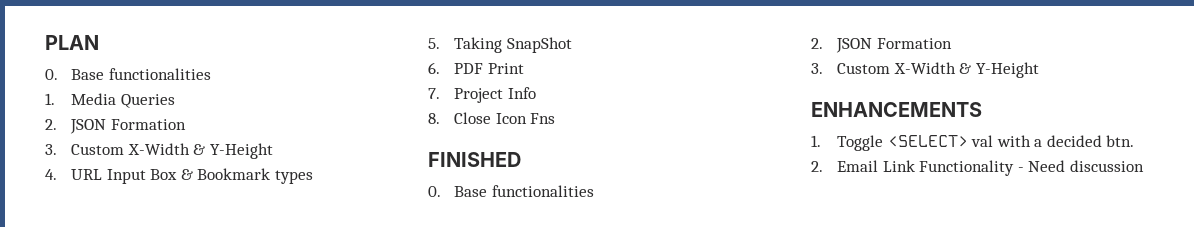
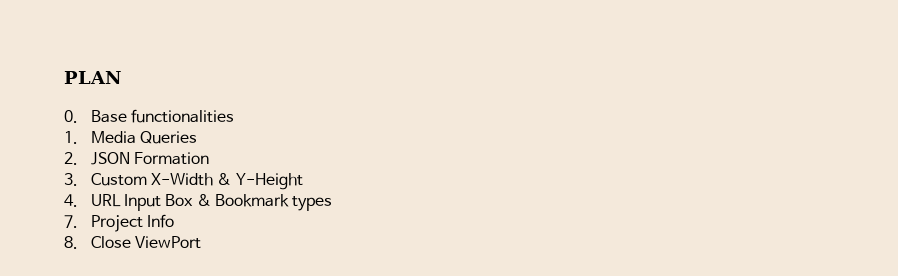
[428,37,572,53] [428,62,524,74] [428,87,536,103] [428,112,556,124] [428,152,521,167] [428,185,594,197] [811,38,952,53] [811,62,1039,78] [811,102,982,117] [811,135,1135,151] [811,160,1144,176] 5. Taking SnapShot // 6. PDF Print // 7. Project Info // 8. Close Icon Fns // FINISHED // 0. Base functionalities // 2. JSON Formation // 3. Custom X-Width & Y-Height // ENHANCEMENTS // 1. Toggle <SELECT> val with a decided btn. // 2. Email Link Functionality - Need discussion -> [64,214,174,232] [64,236,201,249] 7. Project Info // 8. Close ViewPort

